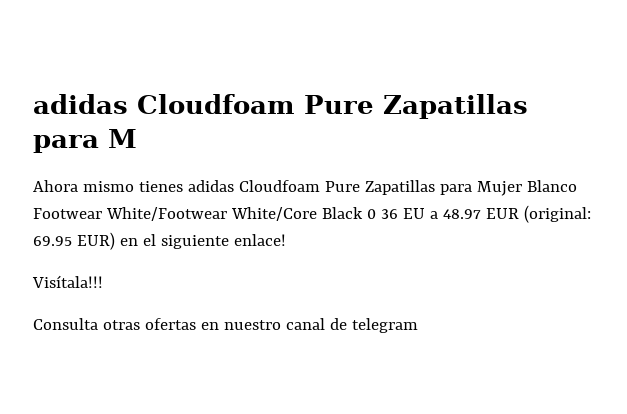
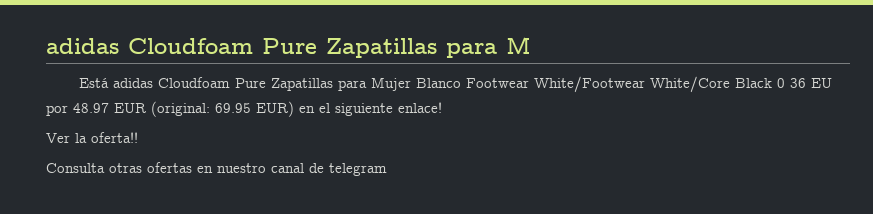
[33,180,183,192] Ahora mismo tienes -> [79,78,110,88] Está
[429,211,438,219] a -> [46,105,68,116] por
[32,275,103,288] Visítala!!! -> [46,132,138,143] Ver la oferta!!

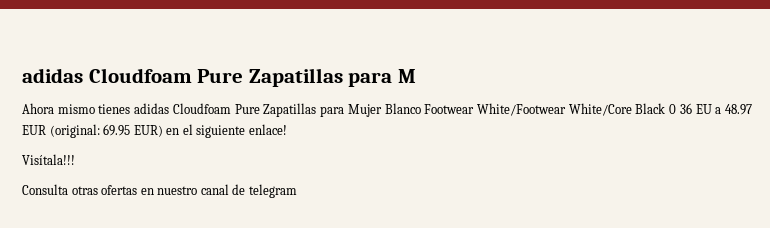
[79,78,110,88] Está -> [22,103,131,114] Ahora mismo tienes
[46,105,68,116] por -> [715,107,722,114] a
[46,132,138,143] Ver la oferta!! -> [22,154,75,165] Visítala!!!

